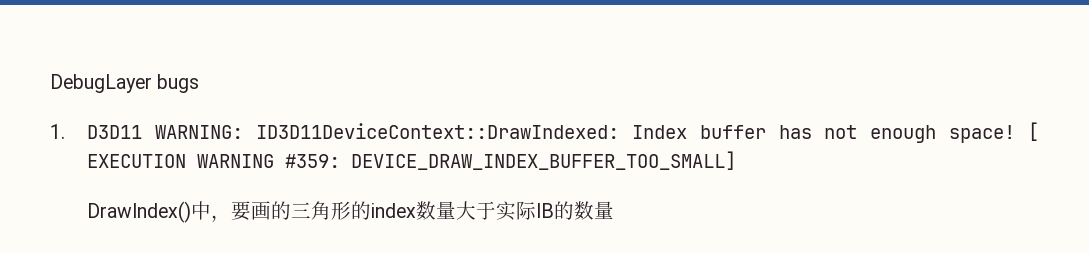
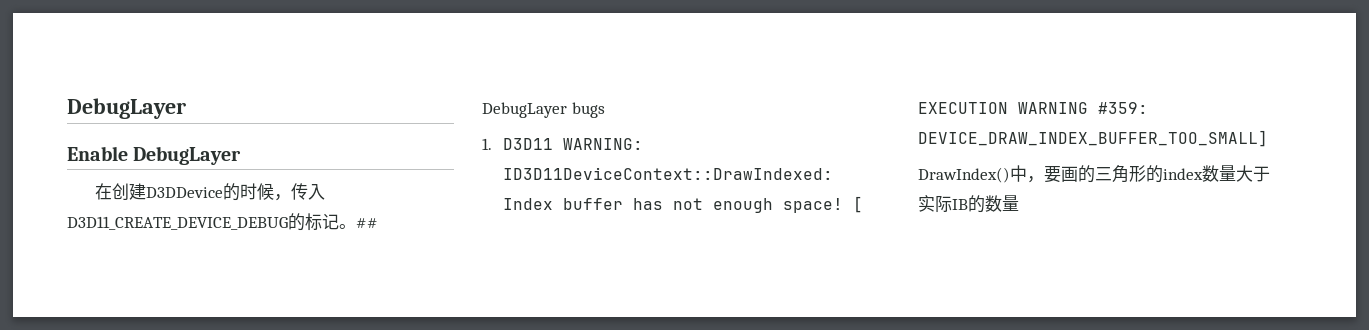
[50,74,152,93] DebugLayer -> [67,98,186,119] [67,146,242,165] [94,183,325,201] [67,213,378,231] [482,102,567,118] DebugLayer // Enable DebugLayer // 在创建D3DDevice的时候，传入D3D11_CREATE_DEVICE_DEBUG的标记。## DebugLayer

